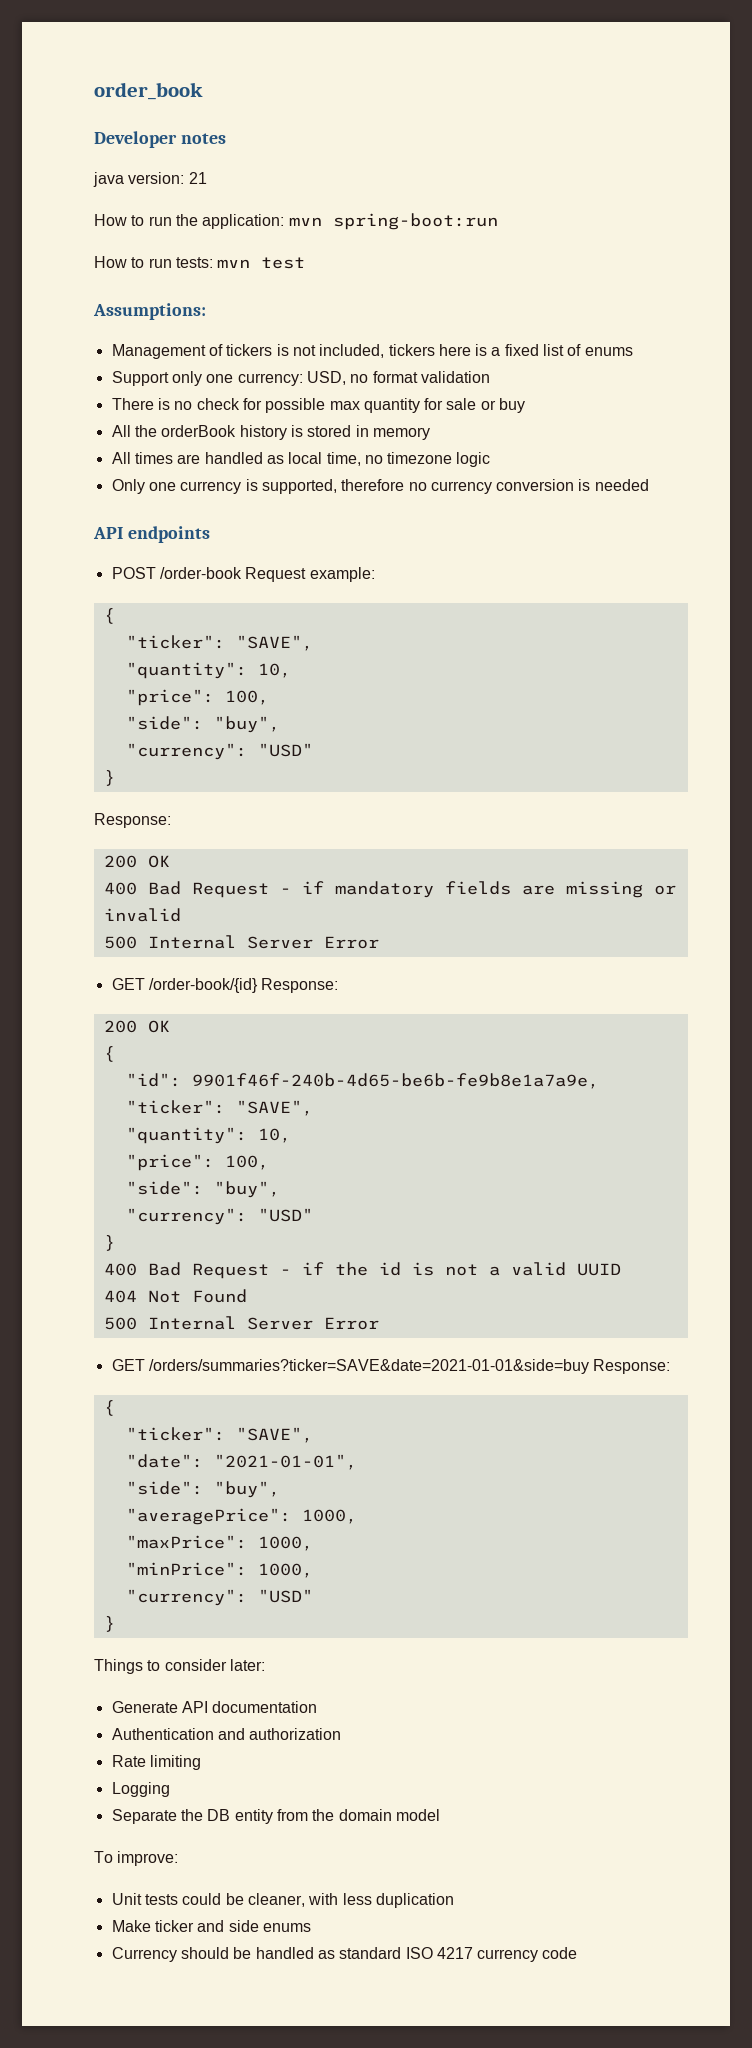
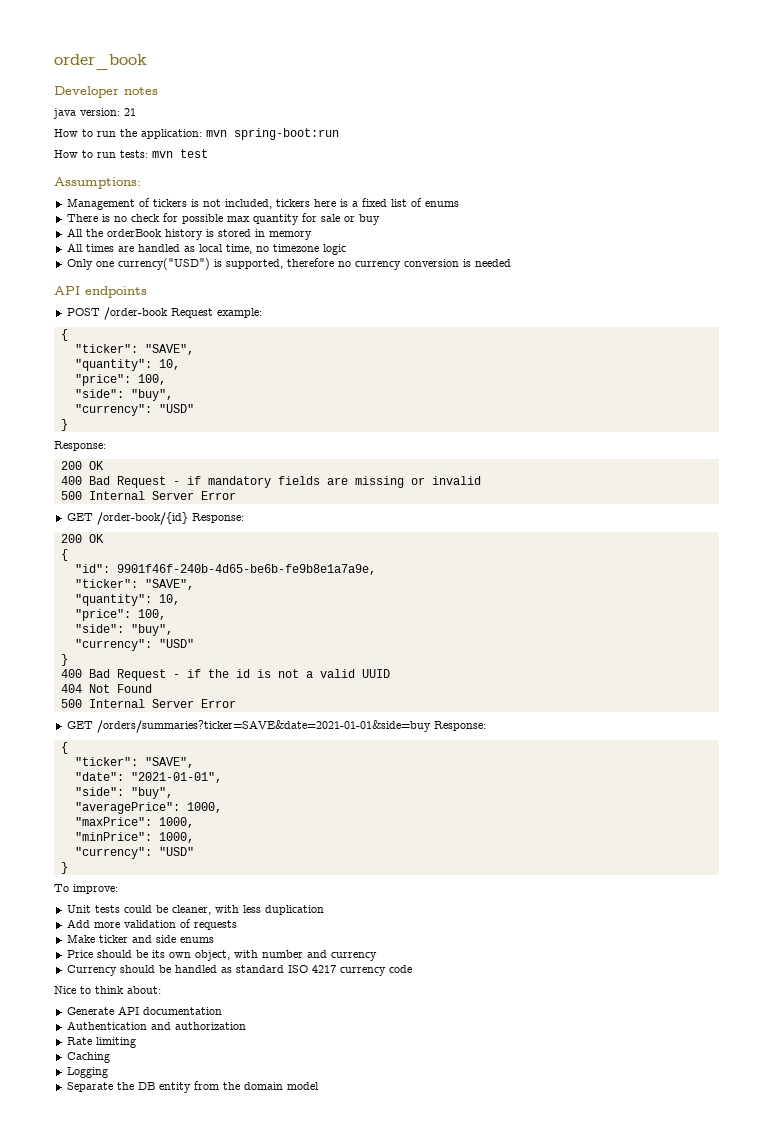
[111,371,490,386] // Support only one currency: USD, no format validation -> (459, 204) none
[180,481,242,494] currency -> [117,258,210,270] currency("USD")
[94,1659,265,1674] Things to consider later: -> [54,884,118,894] [66,905,324,915] [66,919,237,930] [66,934,214,943] [66,950,377,961] [66,965,412,976] [54,986,161,994] To improve: // Unit tests could be cleaner, with less duplication // Add more validation of requests // Make ticker and side enums // Price should be its own object, with number and currency // Currency should be handled as standard ISO 4217 currency code // Nice to think about:
(201, 1762) none -> [66,1052,110,1063] // Caching
[94,1851,179,1866] [111,1893,454,1908] [111,1920,311,1932] [111,1947,578,1962] // To improve: // Unit tests could be cleaner, with less duplication // Make ticker and side enums // Currency should be handled as standard ISO 4217 currency code -> (319, 1086) none

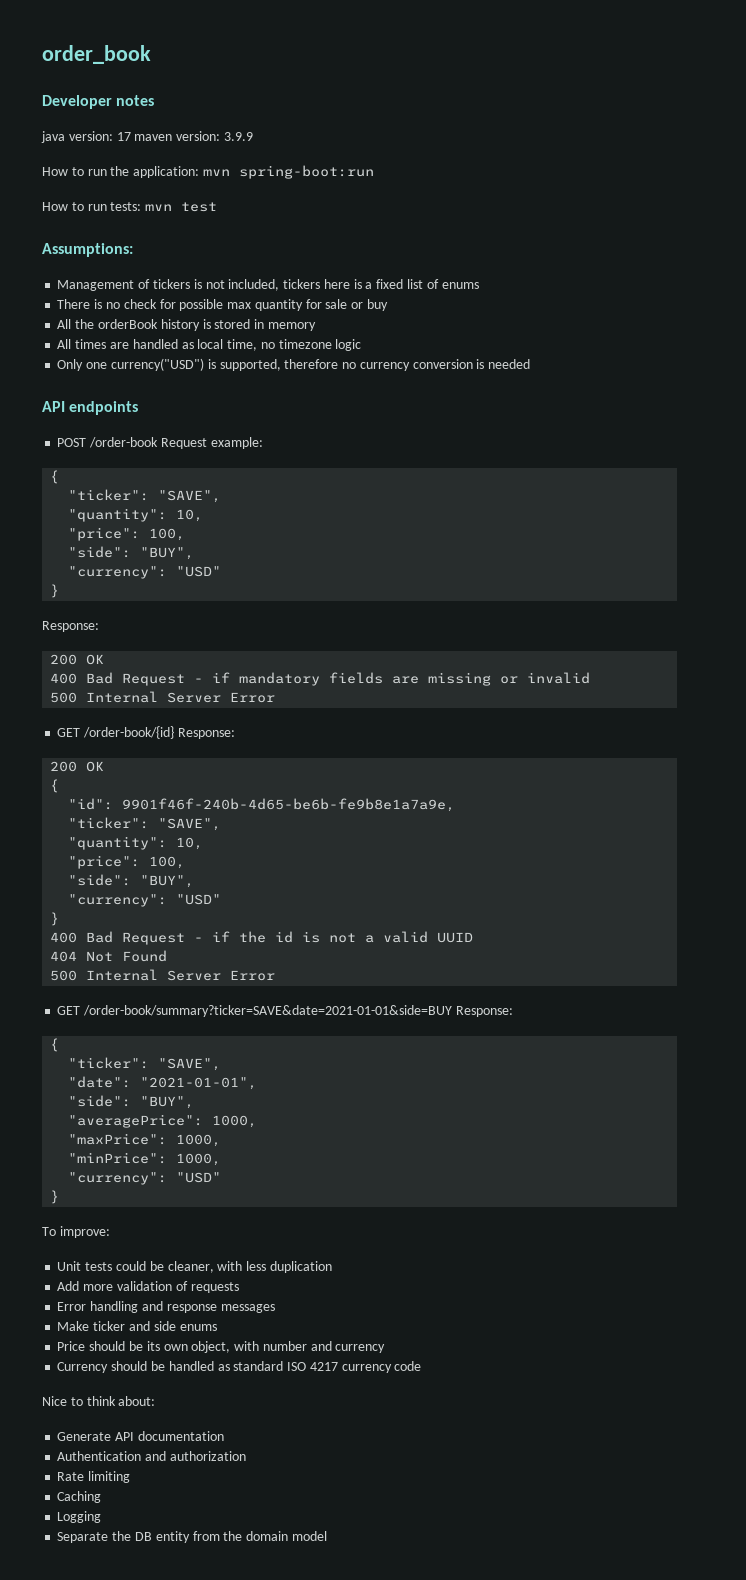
[124,108,136,116] 21 -> [116,131,253,141] 17 maven version: 3.9.9
[130,389,173,401] "buy", -> [140,547,195,560] "BUY",
[130,624,173,636] "buy", -> [140,875,195,888] "BUY",
[96,720,431,733] /orders/summaries?ticker=SAVE&date=2021-01-01&side=buy -> [83,1005,453,1017] /order-book/summary?ticker=SAVE&date=2021-01-01&side=BUY
[130,787,173,799] "buy", -> [140,1096,195,1109] "BUY",
(237, 925) none -> [57,1301,275,1313] // Error handling and response messages

